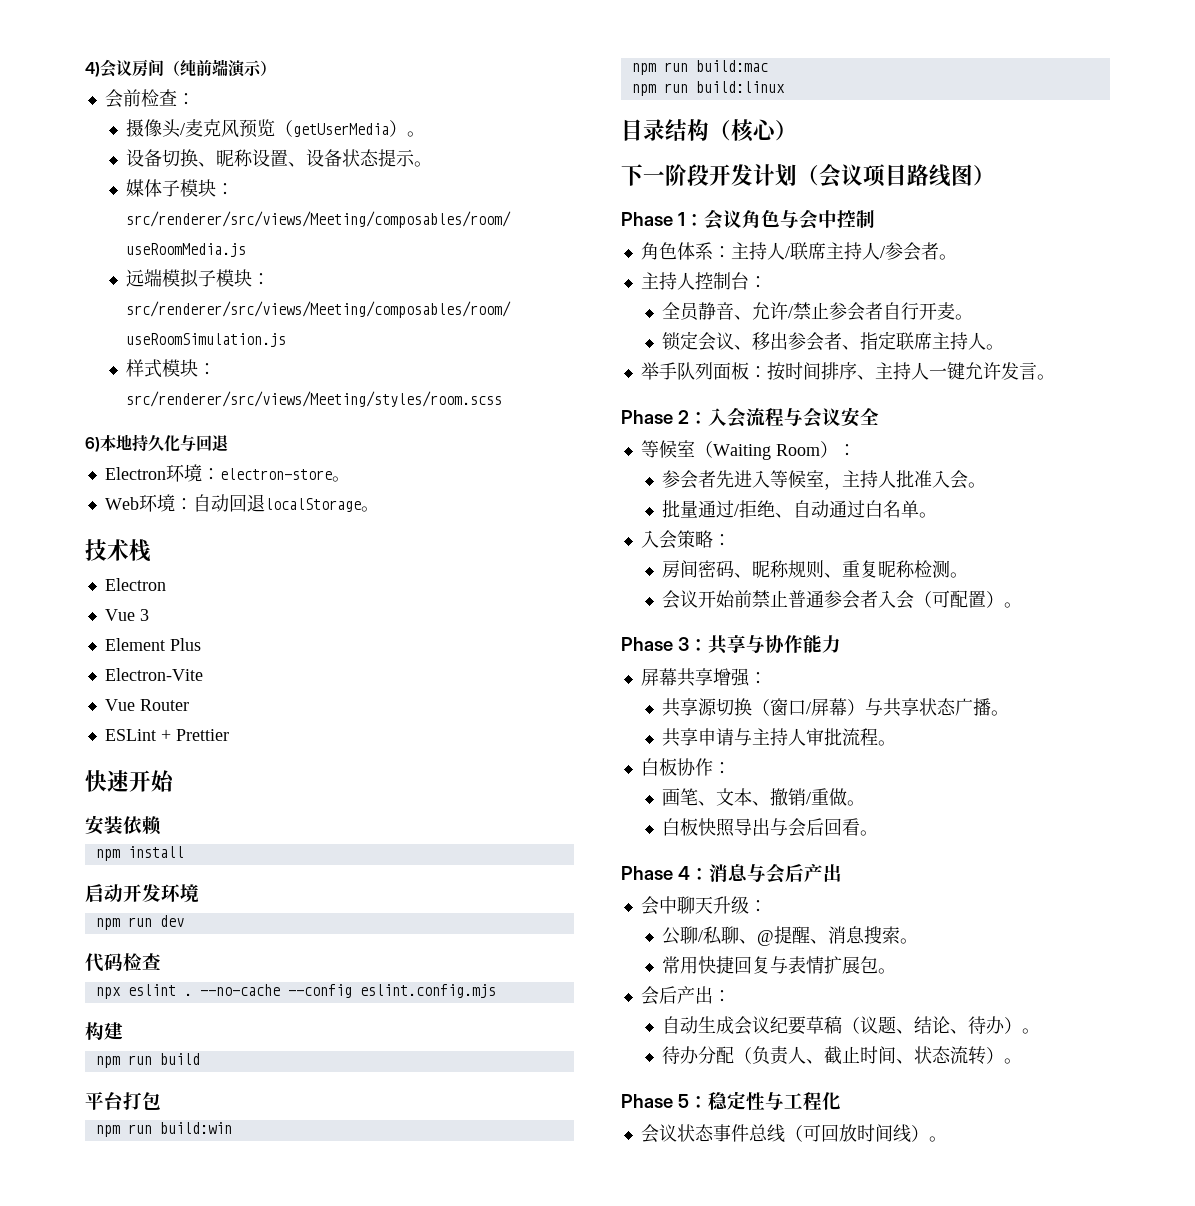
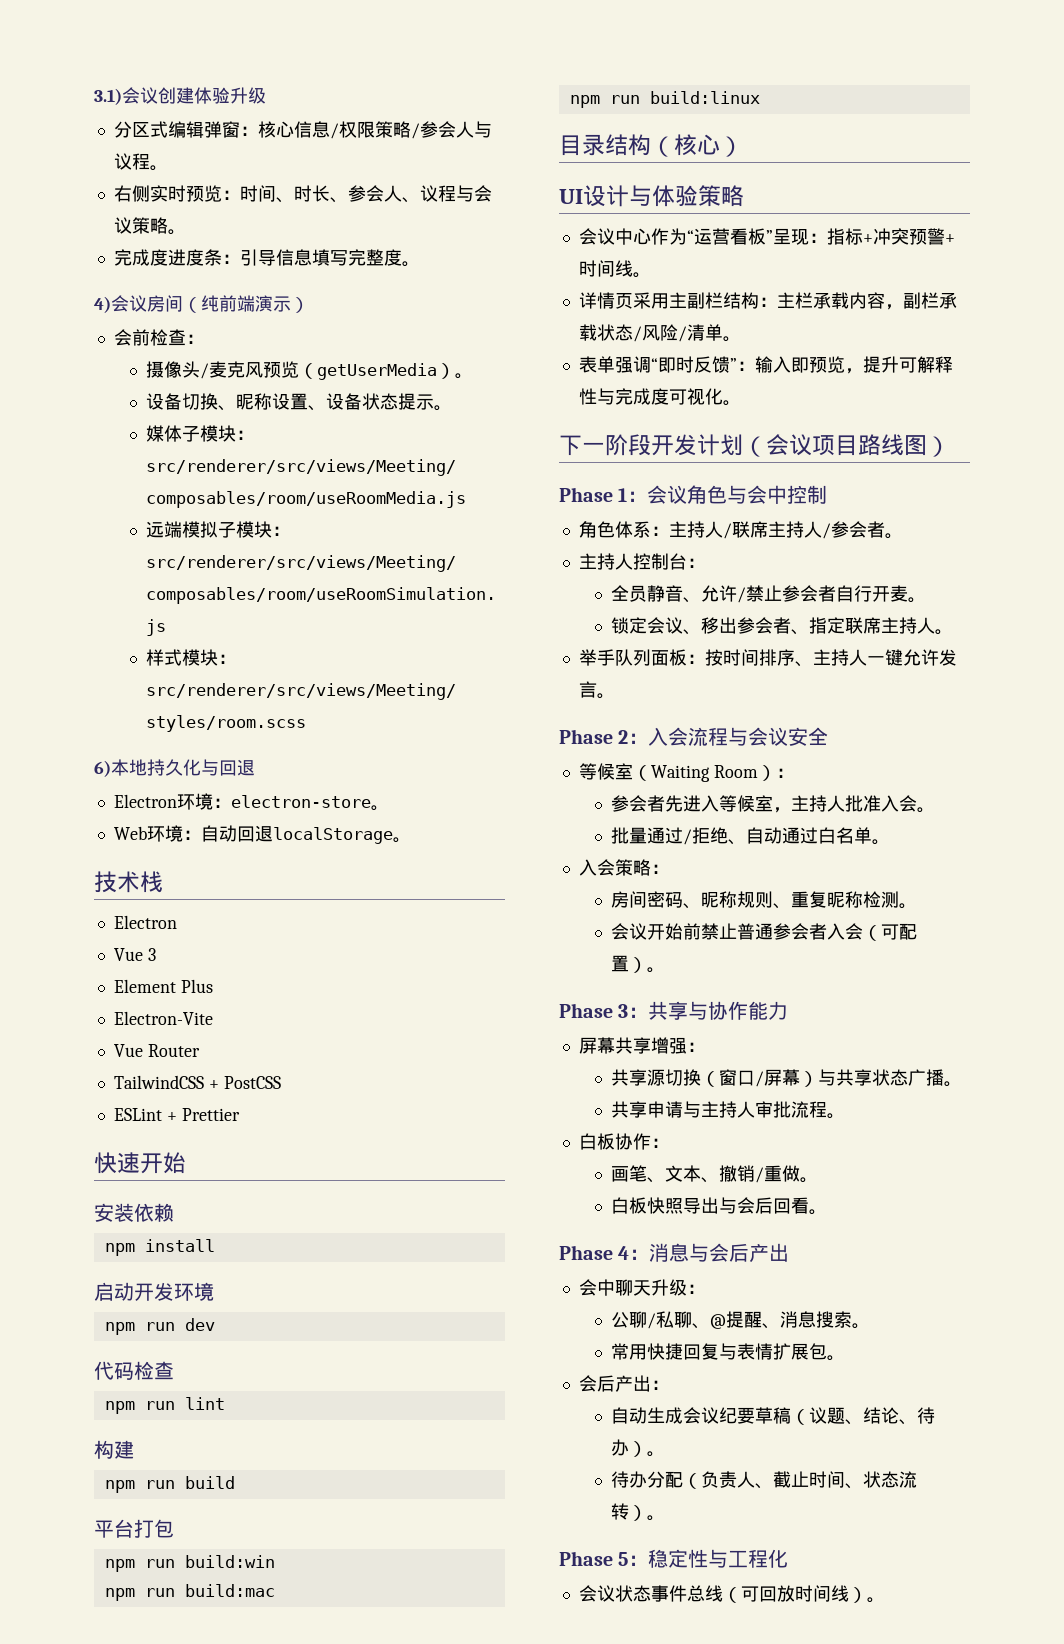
(85, 69) none -> [94,87,266,105] [113,121,492,139] [113,153,168,171] [113,185,492,203] [113,217,186,235] [113,249,420,267] 3.1)会议创建体验升级 // 分区式编辑弹窗：核心信息/权限策略/参会人与议程。 // 右侧实时预览：时间、时长、参会人、议程与会议策略。 // 完成度进度条：引导信息填写完整度。 //
(189, 705) none -> [113,1075,281,1089] // TailwindCSS + PostCSS
[95,984,496,999] npx eslint . --no-cache --config eslint.config.mjs -> [104,1397,225,1414] npm run lint
(797, 130) none -> [559,185,744,207] [578,228,955,245] [578,260,651,278] [578,292,957,310] [578,324,741,342] [578,356,953,374] [578,388,741,406] // UI设计与体验策略 // 会议中心作为“运营看板”呈现：指标+冲突预警+时间线。 // 详情页采用主副栏结构：主栏承载内容，副栏承载状态/风险/清单。 // 表单强调“即时反馈”：输入即预览，提升可解释性与完成度可视化。

